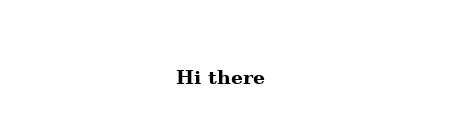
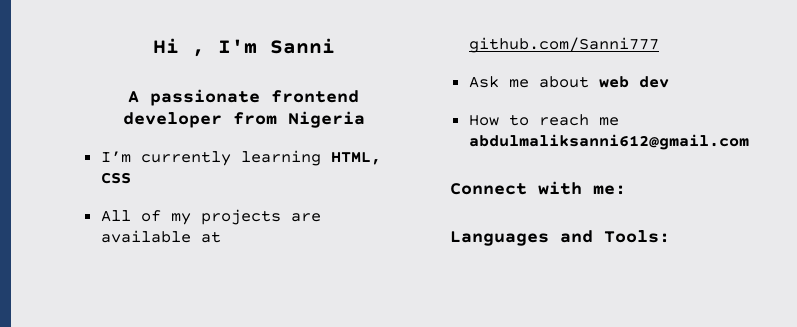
[207,70,265,84] there -> [191,38,335,57] [128,89,359,106] [122,111,365,128] [100,150,381,166] [100,172,131,184] [100,209,321,225] [100,230,221,243] [468,37,659,53] [468,76,669,88] [468,114,619,126] [468,134,749,150] [450,181,626,195] [450,230,670,246] , I'm Sanni // A passionate frontend developer from Nigeria // I’m currently learning HTML, CSS // All of my projects are available at github.com/Sanni777 // Ask me about web dev // How to reach me abdulmaliksanni612@gmail.com // Connect with me: // Languages and Tools:

